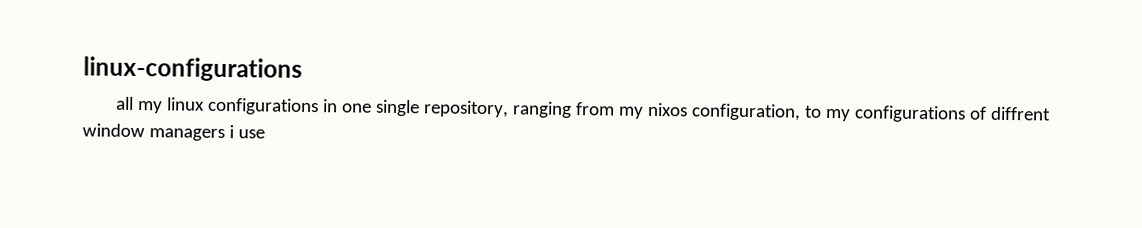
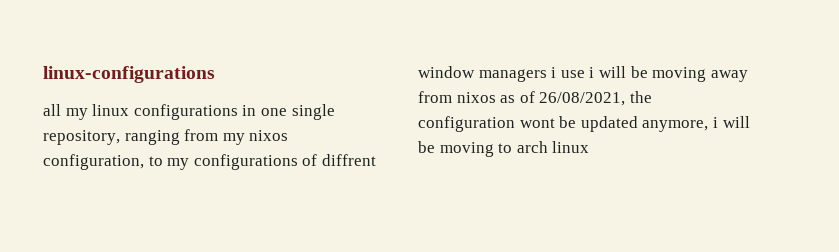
(265, 134) none -> [589,66,748,82] [418,91,652,106] [418,116,750,132] [418,141,590,157] i will be moving away from nixos as of 26/08/2021, the configuration wont be updated anymore, i will be moving to arch linux

